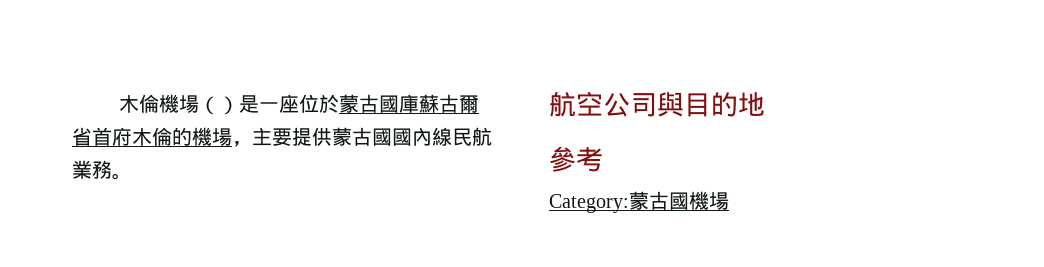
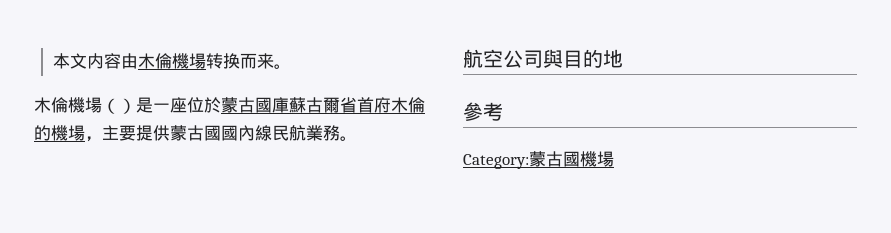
(119, 104) none -> [52,53,291,69] 本文内容由木倫機場转换而来。 //

